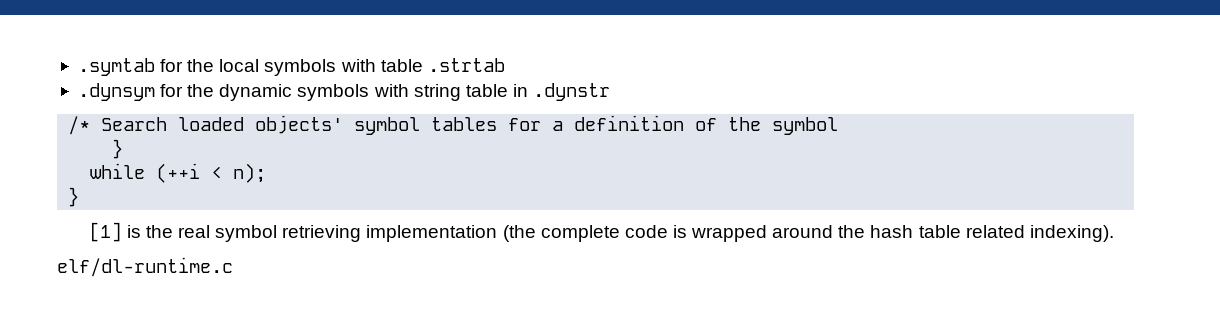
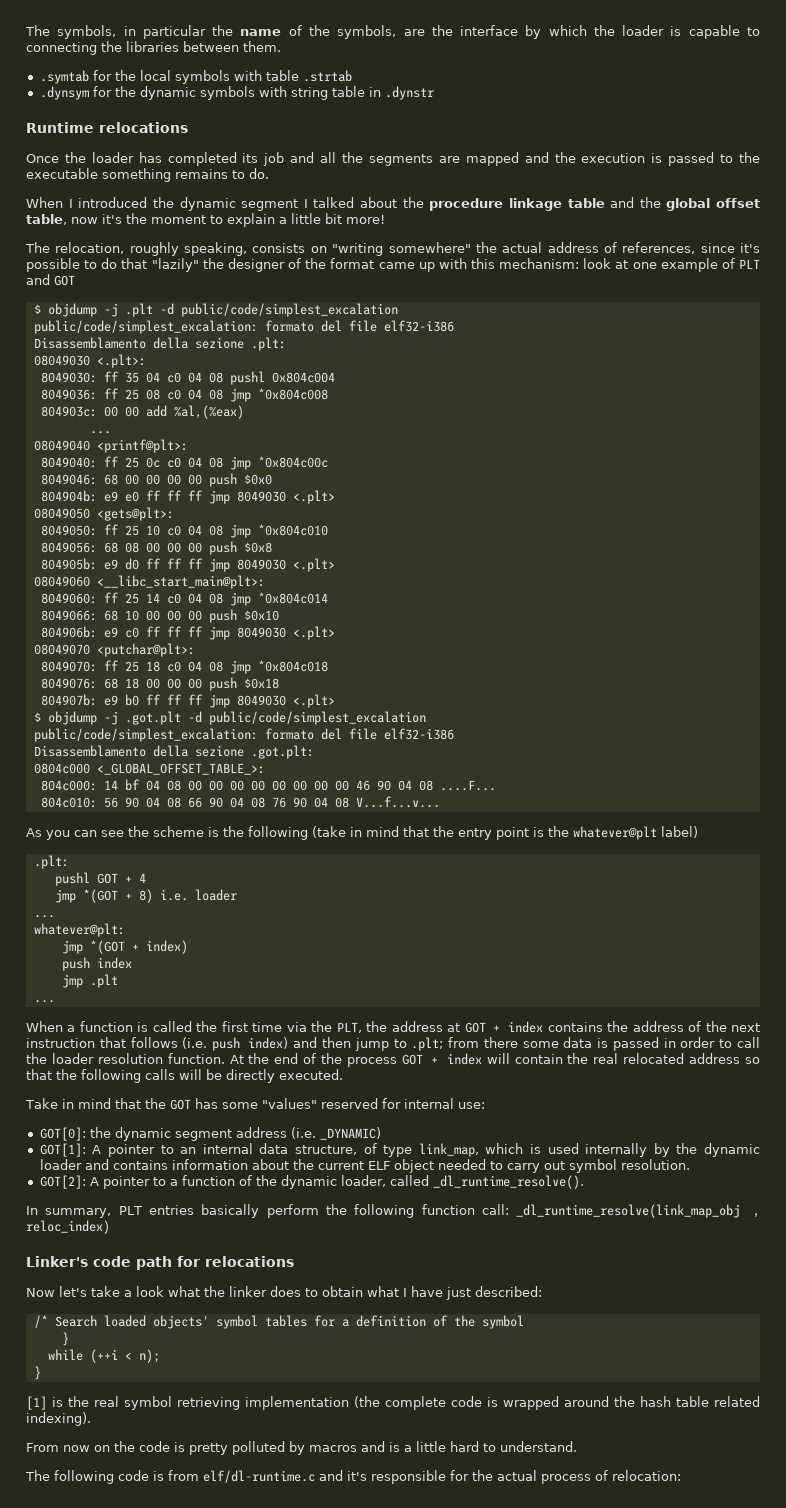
(77, 67) none -> [25,25,761,39] [26,41,281,55] The symbols, in particular the name of the symbols, are the interface by which the loader is capable to connecting the libraries between them. //
(611, 92) none -> [26,122,188,133] [26,152,761,166] [26,168,269,182] [26,197,760,211] [26,213,385,227] [25,242,760,256] [26,258,760,272] [26,274,75,286] [33,303,398,317] [33,320,454,334] [33,337,286,351] [33,354,146,368] [40,371,335,385] [40,388,328,402] [40,405,244,419] [89,431,111,434] [33,439,188,453] [40,456,328,470] [40,473,272,487] [40,490,335,504] [33,507,174,521] [40,524,328,538] [40,541,272,555] [40,558,335,572] [33,575,265,589] [40,592,328,606] [40,609,279,623] [40,626,335,640] [33,643,195,657] [40,660,328,674] [40,677,279,691] [40,694,335,708] [33,711,426,725] [33,728,454,742] [33,745,314,759] [33,763,265,775] [40,779,496,791] [40,796,440,808] [26,826,698,840] [33,855,69,869] [54,872,146,886] [54,889,237,903] [33,915,55,918] [33,923,125,937] [61,940,188,954] [61,957,132,971] [61,974,118,988] [33,1000,55,1003] [26,1021,761,1033] [26,1037,761,1051] [26,1053,760,1067] [26,1069,343,1083] [25,1098,485,1110] [39,1127,381,1141] [39,1143,761,1157] [39,1159,690,1173] [39,1175,584,1189] [26,1204,761,1218] [26,1220,110,1234] [26,1256,294,1270] [26,1286,542,1300] // Runtime relocations // Once the loader has completed its job and all the segments are mapped and the execution is passed to the executable something remains to do. // When I introduced the dynamic segment I talked about the procedure linkage table and the global offset table, now it's the moment to explain a little bit more! // The relocation, roughly speaking, consists on "writing somewhere" the actual address of references, since it's possible to do that "lazily" the designer of the format came up with this mechanism: look at one example of PLT and GOT // $ objdump -j .plt -d public/code/simplest_excalation // public/code/simplest_excalation: formato del file elf32-i386 // Disassemblamento della sezione .plt: // 08049030 <.plt>: // 8049030: ff 35 04 c0 04 08 pushl 0x804c004 // 8049036: ff 25 08 c0 04 08 jmp *0x804c008 // 804903c: 00 00 add %al,(%eax) // ... // 08049040 <printf@plt>: // 8049040: ff 25 0c c0 04 08 jmp *0x804c00c // 8049046: 68 00 00 00 00 push $0x0 // 804904b: e9 e0 ff ff ff jmp 8049030 <.plt> // 08049050 <gets@plt>: // 8049050: ff 25 10 c0 04 08 jmp *0x804c010 // 8049056: 68 08 00 00 00 push $0x8 // 804905b: e9 d0 ff ff ff jmp 8049030 <.plt> // 08049060 <__libc_start_main@plt>: // 8049060: ff 25 14 c0 04 08 jmp *0x804c014 // 8049066: 68 10 00 00 00 push $0x10 // 804906b: e9 c0 ff ff ff jmp 8049030 <.plt> // 08049070 <putchar@plt>: // 8049070: ff 25 18 c0 04 08 jmp *0x804c018 // 8049076: 68 18 00 00 00 push $0x18 // 804907b: e9 b0 ff ff ff jmp 8049030 <.plt> // $ objdump -j .got.plt -d public/code/simplest_excalation // public/code/simplest_excalation: formato del file elf32-i386 // Disassemblamento della sezione .got.plt: // 0804c000 <_GLOBAL_OFFSET_TABLE_>: // 804c000: 14 bf 04 08 00 00 00 00 00 00 00 00 46 90 04 08 ....F... // 804c010: 56 90 04 08 66 90 04 08 76 90 04 08 V...f...v... // As you can see the scheme is the following (take in mind that the entry point is the whatever@plt label) // .plt: // pushl GOT + 4 // jmp *(GOT + 8) i.e. loader // ... // whatever@plt: // jmp *(GOT + index) // push index // jmp .plt // ... // When a function is called the first time via the PLT, the address at GOT + index contains the address of the next instruction that follows (i.e. push index) and then jump to .plt; from there some data is passed in order to call the loader resolution function. At the end of the process GOT + index will contain the real relocated address so that the following calls will be directly executed. // Take in mind that the GOT has some "values" reserved for internal use: // GOT[0]: the dynamic segment address (i.e. _DYNAMIC) // GOT[1]: A pointer to an internal data structure, of type link_map, which is used internally by the dynamic loader and contains information about the current ELF object needed to carry out symbol resolution. // GOT[2]: A pointer to a function of the dynamic loader, called _dl_runtime_resolve(). // In summary, PLT entries basically perform the following function call: _dl_runtime_resolve(link_map_obj , reloc_index) // Linker's code path for relocations // Now let's take a look what the linker does to obtain what I have just described:
[57,257,233,277] elf/dl-runtime.c -> [26,1441,577,1455] [25,1470,681,1484] From now on the code is pretty polluted by macros and is a little hard to understand. // The following code is from elf/dl-runtime.c and it's responsible for the actual process of relocation:

